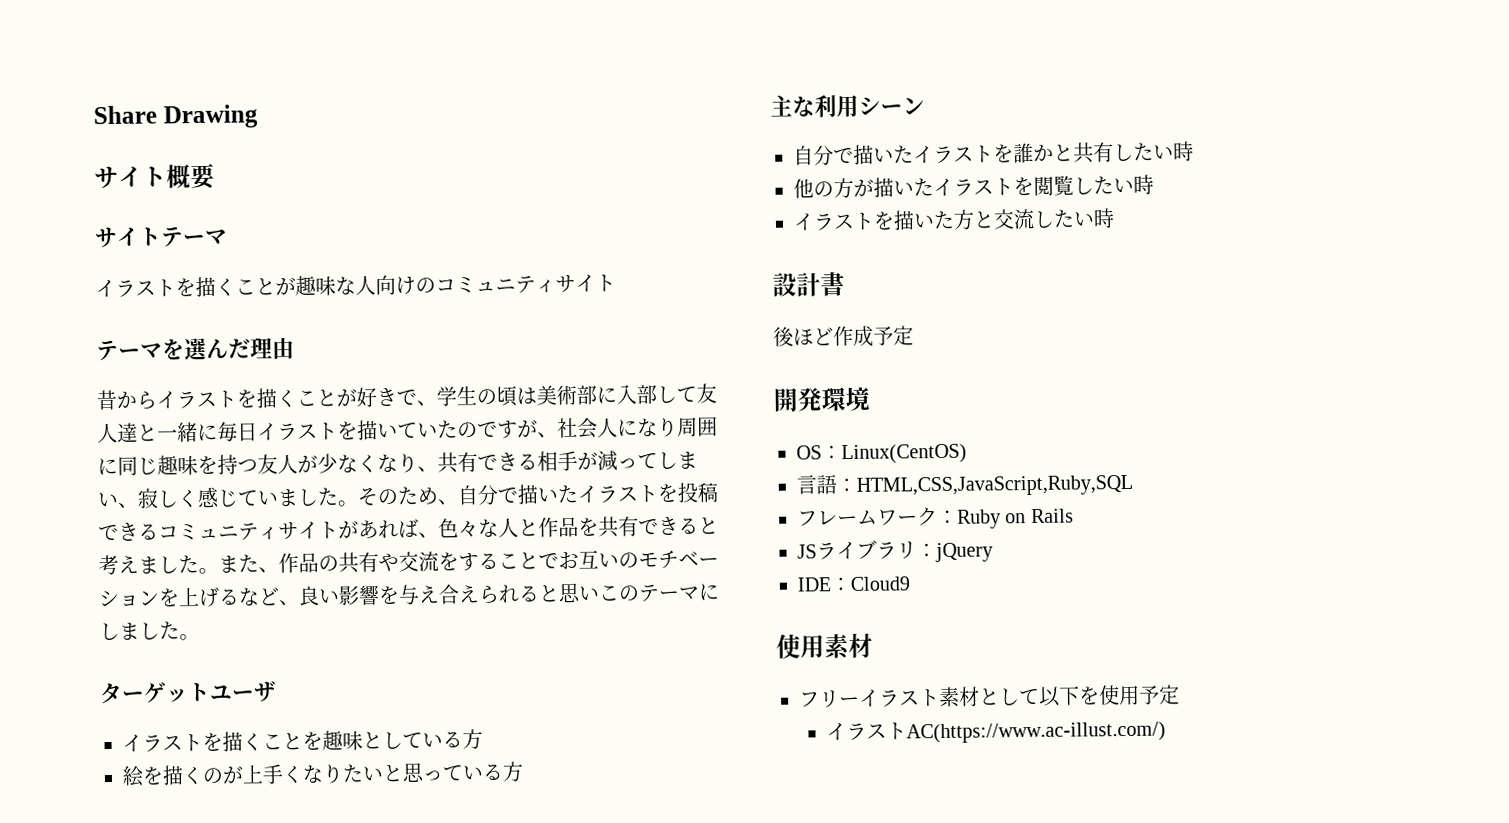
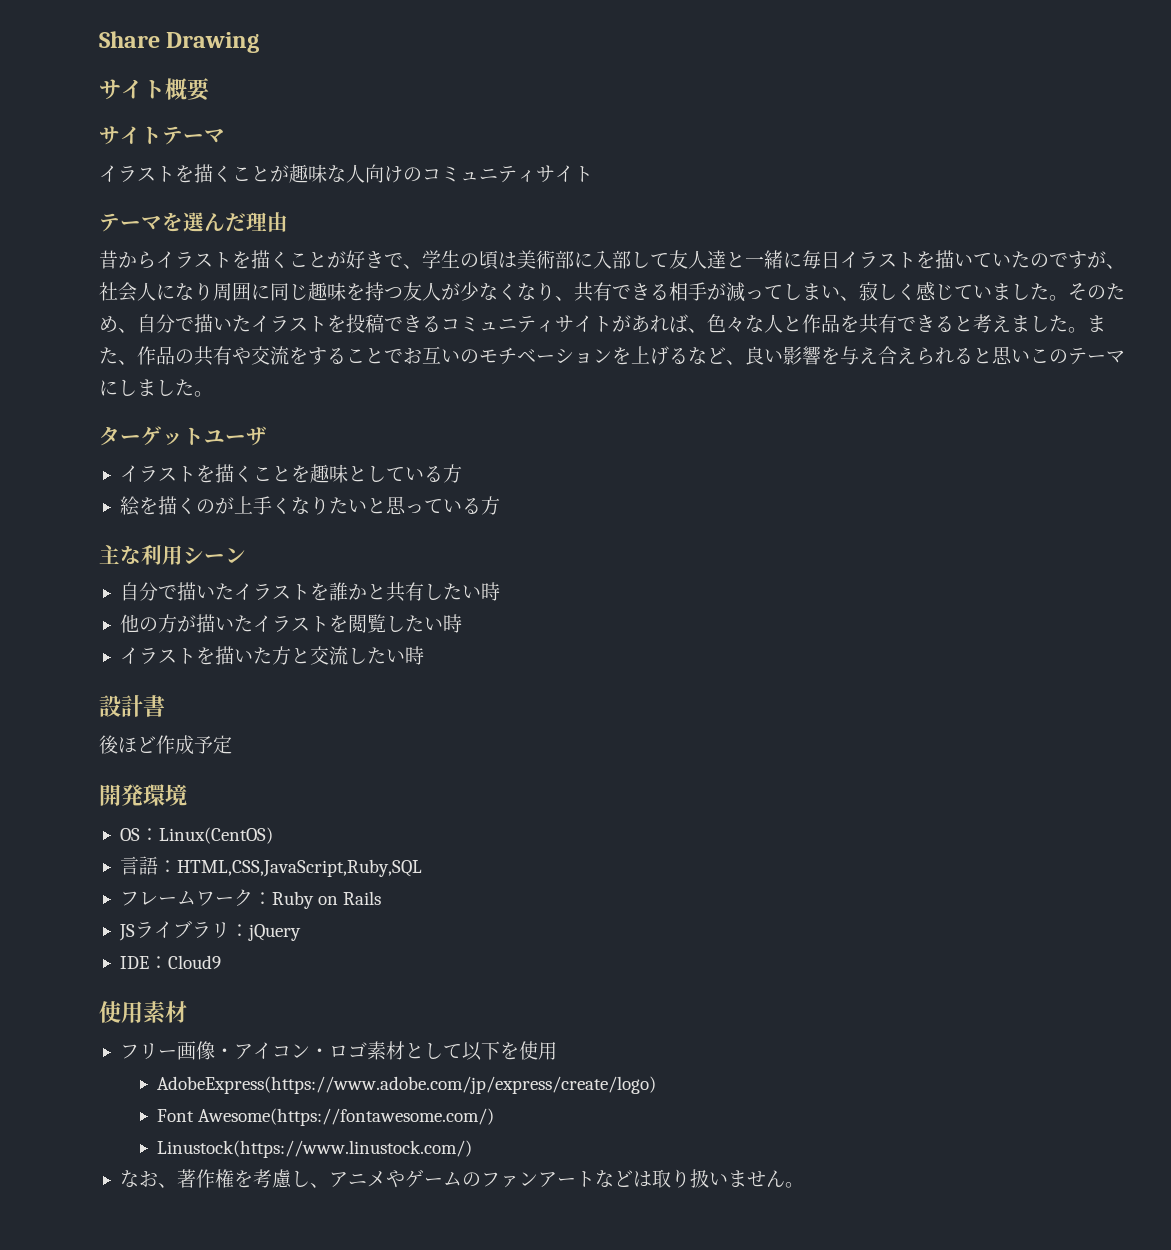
[859,689,940,707] イラスト -> [176,1041,367,1060] 画像・アイコン・ロゴ
[1138,684,1180,705] [825,721,1166,744] 予定 // イラストAC(https://www.ac-illust.com/) -> [156,1076,656,1094] [156,1108,494,1126] [156,1140,472,1158] [119,1169,804,1188] // AdobeExpress(https://www.adobe.com/jp/express/create/logo) // Font Awesome(https://fontawesome.com/) // Linustock(https://www.linustock.com/) // なお、著作権を考慮し、アニメやゲームのファンアートなどは取り扱いません。

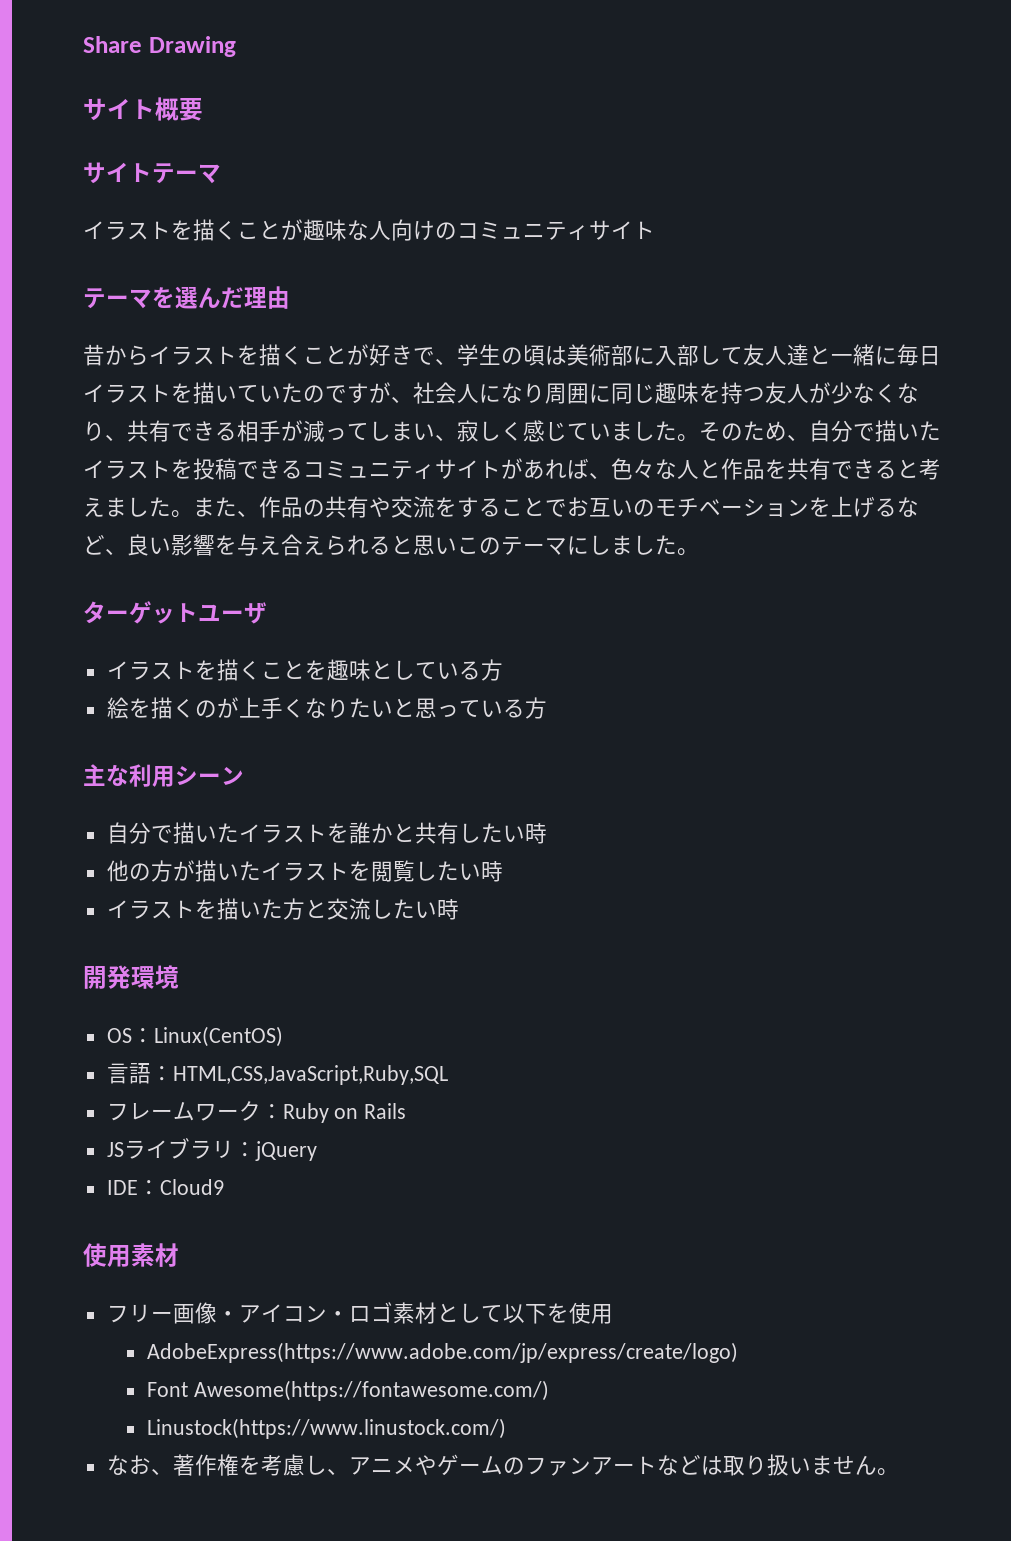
[99,695,165,717] [99,735,232,755] // 設計書 // 後ほど作成予定 -> (459, 909) none

